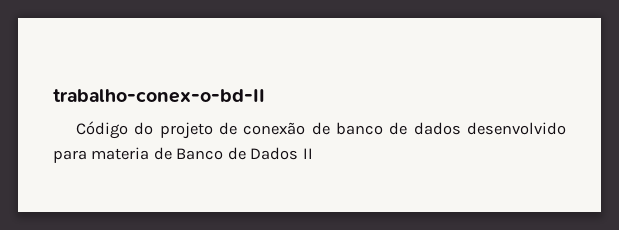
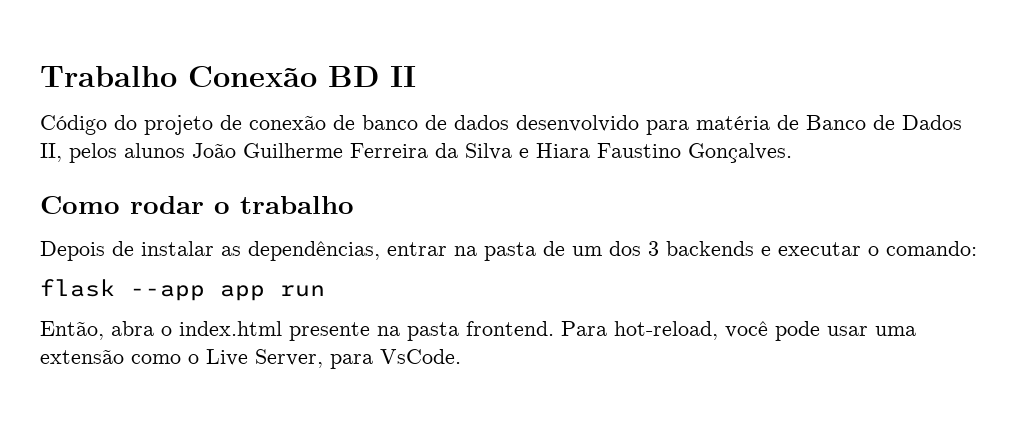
[53,89,265,103] trabalho-conex-o-bd-II -> [40,66,416,87] Trabalho Conexão BD II
[91,147,150,160] materia -> [696,116,770,130] matéria
[302,148,313,159] II -> [40,143,792,163] [40,196,354,214] [40,241,977,261] [40,279,325,301] [40,321,916,341] [40,349,461,369] II, pelos alunos João Guilherme Ferreira da Silva e Hiara Faustino Gonçalves. // Como rodar o trabalho // Depois de instalar as dependências, entrar na pasta de um dos 3 backends e executar o comando: // flask --app app run // Então, abra o index.html presente na pasta frontend. Para hot-reload, você pode usar uma extensão como o Live Server, para VsCode.

